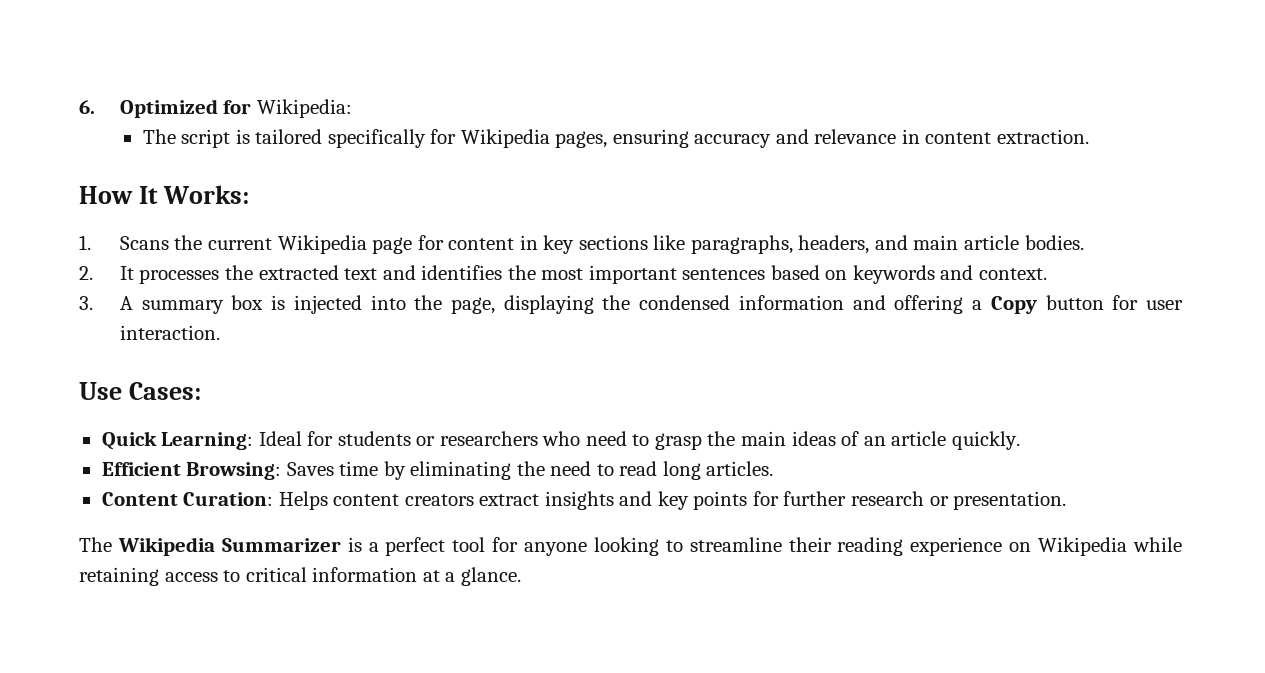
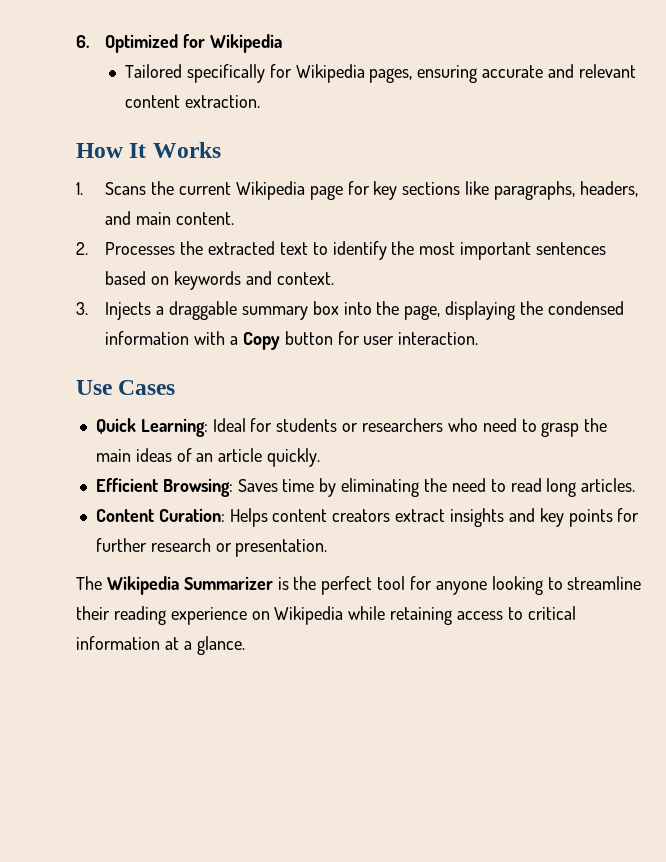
[257,99,353,118] [142,129,323,148] Wikipedia: // The script is tailored -> [209,34,282,53] [125,64,183,78] Wikipedia // Tailored
[694,129,920,148] accuracy and relevance in -> [482,64,636,78] accurate and relevant
[162,185,249,204] Works: -> [152,142,221,158] Works
[448,235,538,250] content in -> (370, 188) none
[963,235,1084,250] article bodies. -> [175,212,234,225] content.
[119,266,220,284] It processes -> [105,242,176,255] Processes
[382,265,503,280] and identifies -> [312,241,387,260] to identify
[119,295,362,314] A summary box is injected -> [105,301,339,320] Injects a draggable summary box
[852,295,964,314] and offering -> [194,331,226,345] with
[128,382,201,400] Cases: -> [118,380,176,395] Cases
[368,542,379,552] a -> [293,576,317,590] the

